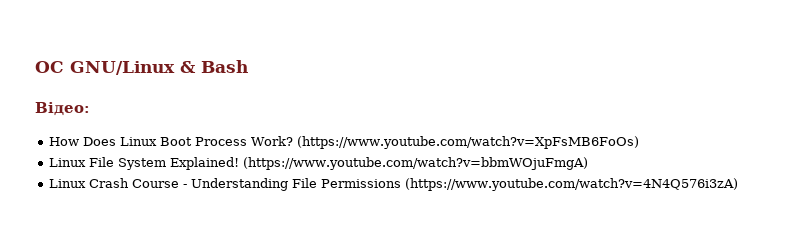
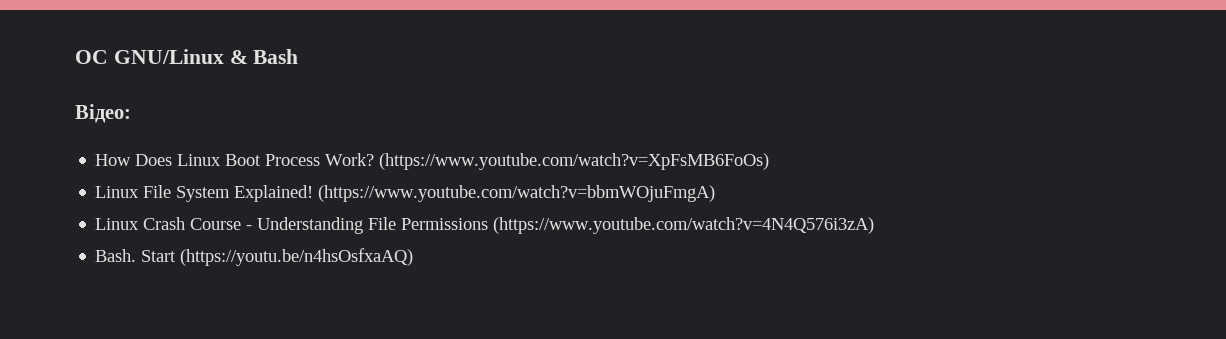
(739, 184) none -> [95,248,414,266] // Bash. Start (https://youtu.be/n4hsOsfxaAQ)

